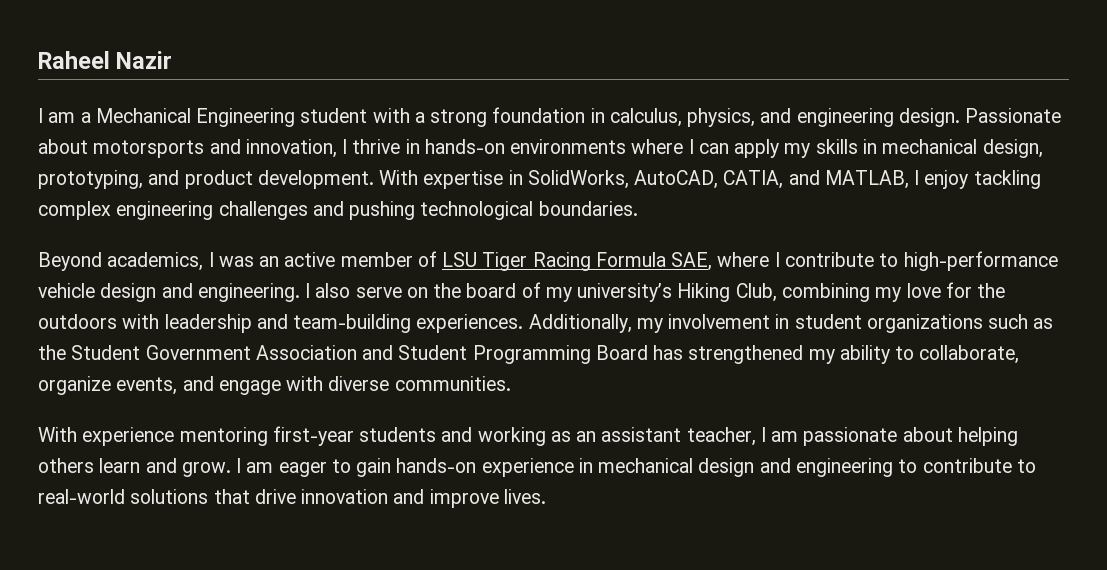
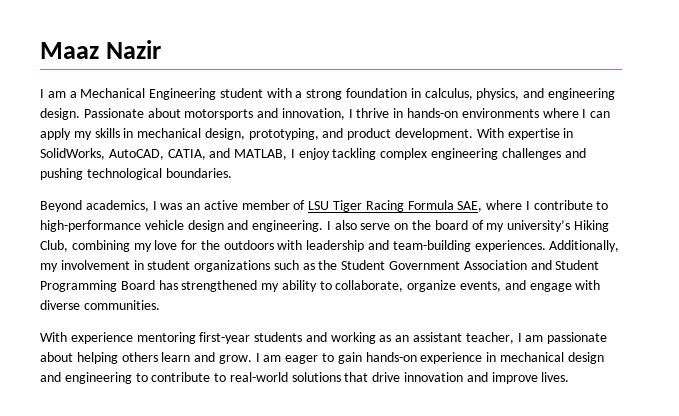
[38,51,110,69] Raheel -> [40,42,99,59] Maaz

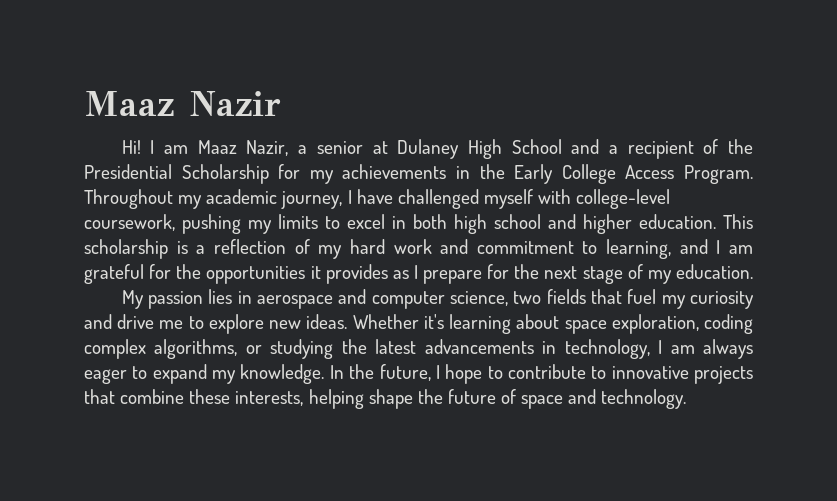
[40,88,615,100] [40,108,611,120] [40,128,574,140] [40,148,586,160] [40,168,232,180] [40,200,609,212] [40,220,609,232] [40,240,620,252] [40,260,600,272] [40,280,601,292] [40,300,160,310] [40,332,608,344] [40,352,604,364] [40,372,570,384] I am a Mechanical Engineering student with a strong foundation in calculus, physics, and engineering design. Passionate about motorsports and innovation, I thrive in hands-on environments where I can apply my skills in mechanical design, prototyping, and product development. With expertise in SolidWorks, AutoCAD, CATIA, and MATLAB, I enjoy tackling complex engineering challenges and pushing technological boundaries. // Beyond academics, I was an active member of LSU Tiger Racing Formula SAE, where I contribute to high-performance vehicle design and engineering. I also serve on the board of my university’s Hiking Club, combining my love for the outdoors with leadership and team-building experiences. Additionally, my involvement in student organizations such as the Student Government Association and Student Programming Board has strengthened my ability to collaborate, organize events, and engage with diverse communities. // With experience mentoring first-year students and working as an assistant teacher, I am passionate about helping others learn and grow. I am eager to gain hands-on experience in mechanical design and engineering to contribute to real-world solutions that drive innovation and improve lives. -> [121,139,753,159] [84,164,754,184] [84,189,671,209] [84,214,753,234] [84,239,753,259] [84,264,753,284] [121,289,754,309] [84,314,753,334] [84,339,754,359] [84,364,753,384] [84,389,687,409] Hi! I am Maaz Nazir, a senior at Dulaney High School and a recipient of the Presidential Scholarship for my achievements in the Early College Access Program. Throughout my academic journey, I have challenged myself with college-level coursework, pushing my limits to excel in both high school and higher education. This scholarship is a reflection of my hard work and commitment to learning, and I am grateful for the opportunities it provides as I prepare for the next stage of my education. // My passion lies in aerospace and computer science, two fields that fuel my curiosity and drive me to explore new ideas. Whether it's learning about space exploration, coding complex algorithms, or studying the latest advancements in technology, I am always eager to expand my knowledge. In the future, I hope to contribute to innovative projects that combine these interests, helping shape the future of space and technology.

